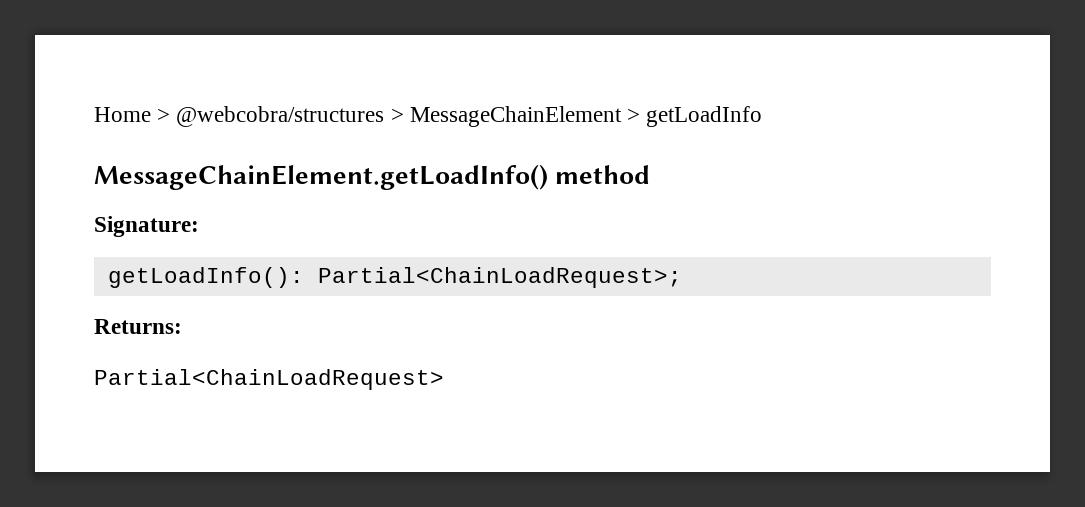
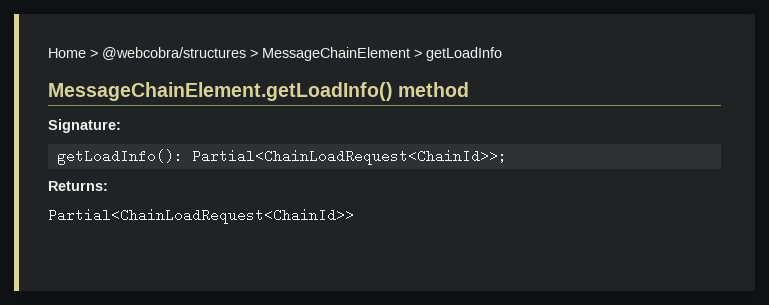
[317,267,682,288] Partial<ChainLoadRequest>; -> [191,149,507,165] Partial<ChainLoadRequest<ChainId>>;
[94,369,444,390] Partial<ChainLoadRequest> -> [48,208,354,224] Partial<ChainLoadRequest<ChainId>>

